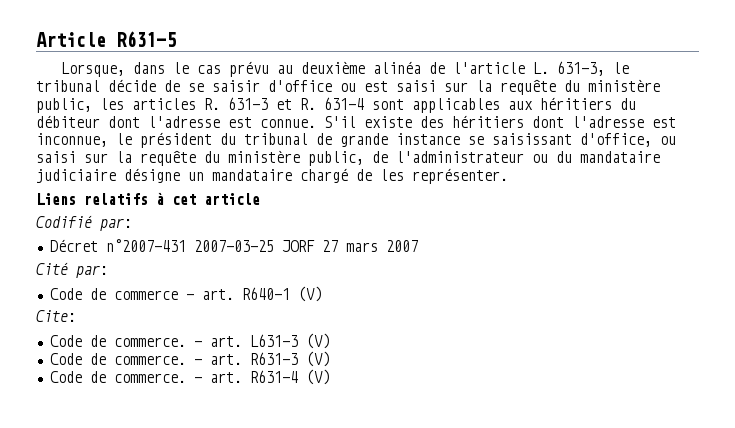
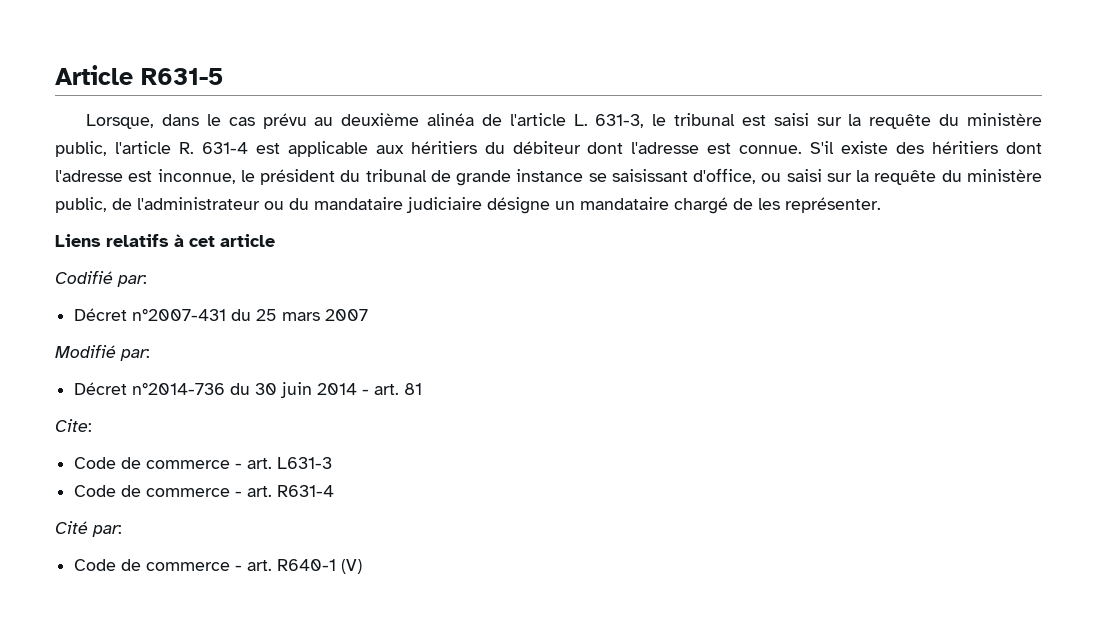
[108,79,356,92] décide de se saisir d'office ou -> (736, 119) none
[100,97,500,113] les articles R. 631-3 et R. 631-4 sont applicables -> [114,141,368,157] l'article R. 631-4 est applicable
[193,240,338,252] 2007-03-25 JORF 27 -> [231,309,278,321] du 25
(418, 246) none -> [55,344,150,361] [74,382,423,398] [55,419,92,432] [74,457,333,469] [74,485,335,497] // Modifié par: // Décret n°2014-736 du 30 juin 2014 - art. 81 // Cite: // Code de commerce - art. L631-3 // Code de commerce - art. R631-4
[36,310,76,322] [49,333,330,349] [49,351,330,367] [49,369,330,385] // Cite: // Code de commerce. - art. L631-3 (V) // Code de commerce. - art. R631-3 (V) // Code de commerce. - art. R631-4 (V) -> (363, 566) none

